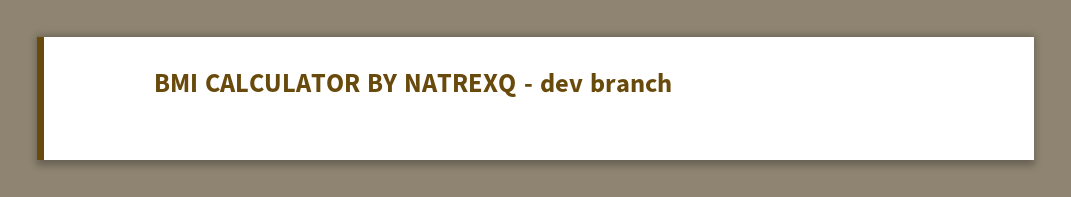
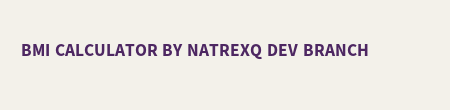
[523,73,672,93] - dev branch -> [266,44,369,56] DEV BRANCH

